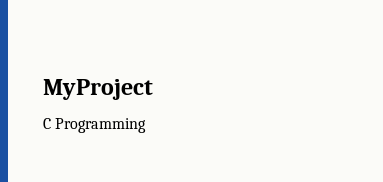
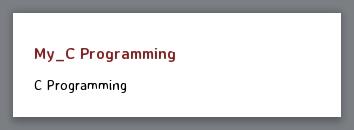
[43,79,153,100] MyProject -> [34,48,176,62] My_C Programming

